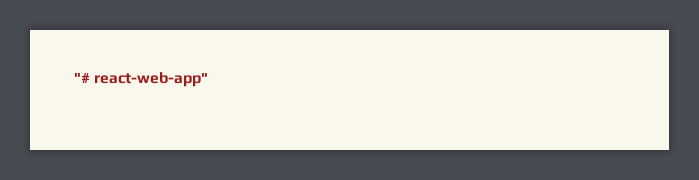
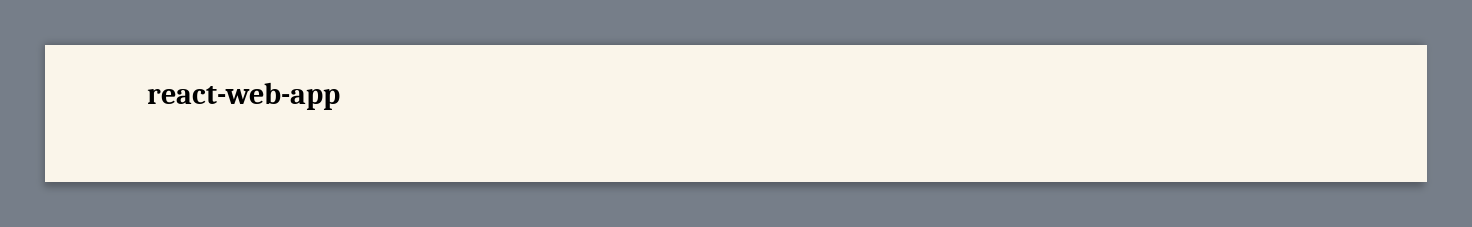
[74,72,209,87] "# react-web-app" -> [147,82,340,110] react-web-app

